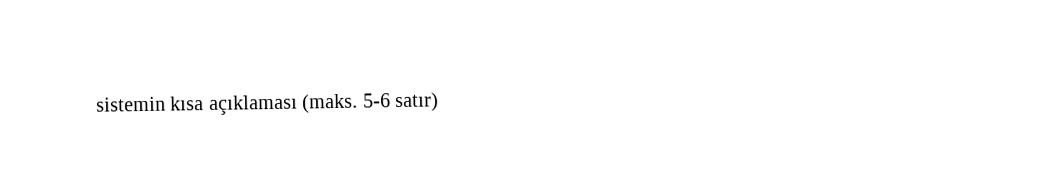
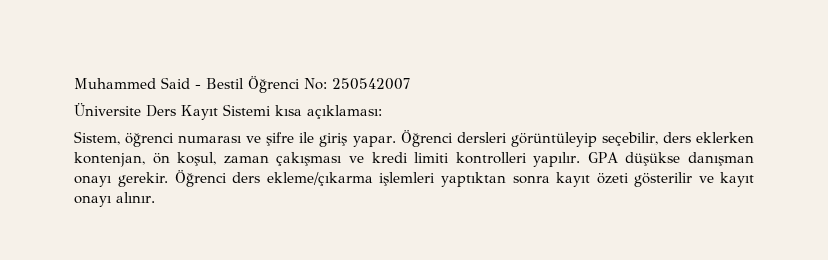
[96,92,439,115] sistemin kısa açıklaması (maks. 5-6 satır) -> [74,76,410,93] [74,103,382,120] [74,130,754,147] [74,152,754,167] [74,170,755,187] [74,192,155,207] Muhammed Said - Bestil Öğrenci No: 250542007 // Üniversite Ders Kayıt Sistemi kısa açıklaması: // Sistem, öğrenci numarası ve şifre ile giriş yapar. Öğrenci dersleri görüntüleyip seçebilir, ders eklerken kontenjan, ön koşul, zaman çakışması ve kredi limiti kontrolleri yapılır. GPA düşükse danışman onayı gerekir. Öğrenci ders ekleme/çıkarma işlemleri yaptıktan sonra kayıt özeti gösterilir ve kayıt onayı alınır.

